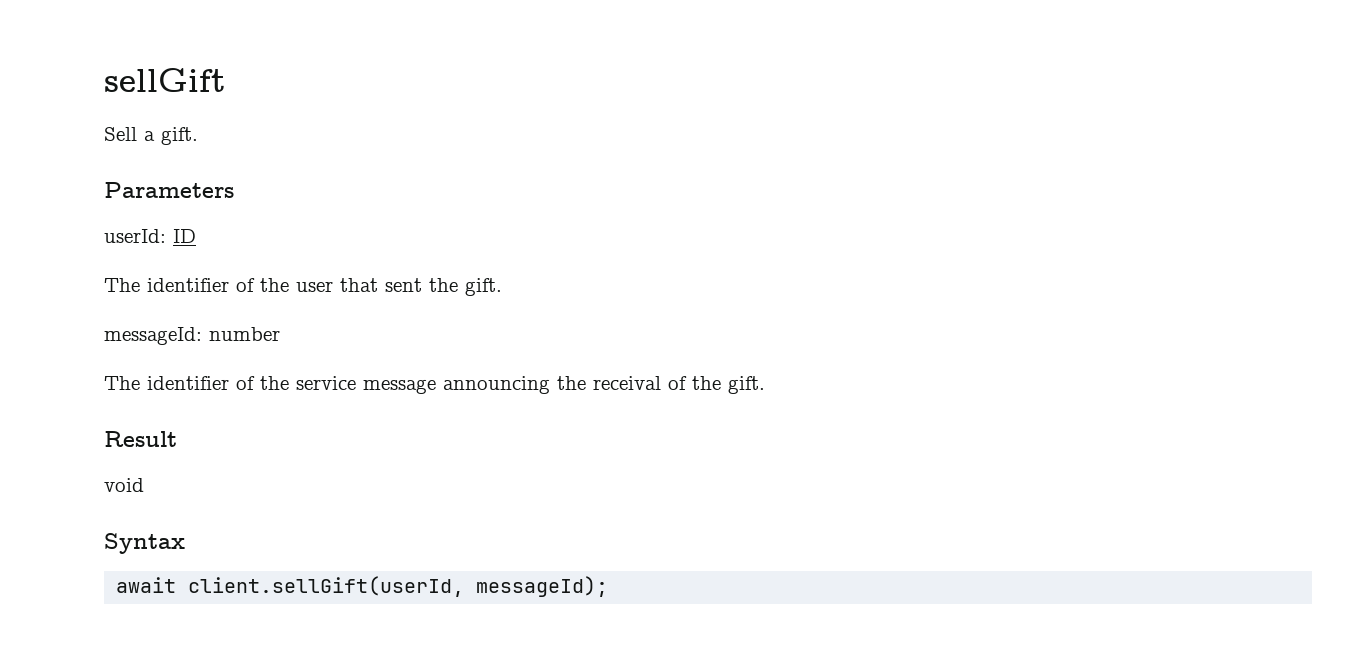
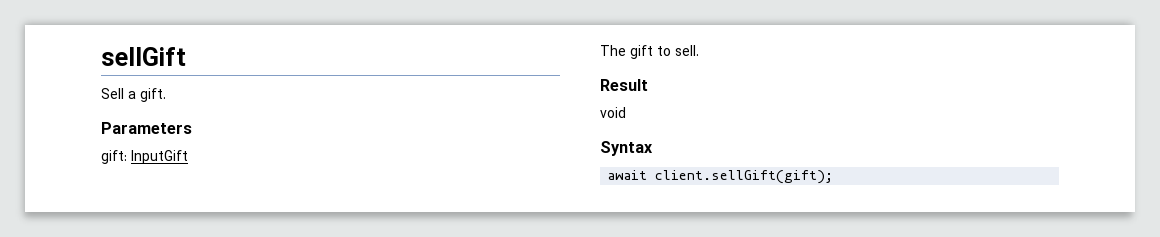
[104,229,196,243] [104,278,502,296] [104,327,280,345] [104,376,765,394] userId: ID // The identifier of the user that sent the gift. // messageId: number // The identifier of the service message announcing the receival of the gift. -> [101,150,188,164] [600,45,699,59] gift: InputGift // The gift to sell.
[188,576,609,597] client.sellGift(userId, messageId); -> [655,170,834,184] client.sellGift(gift);

